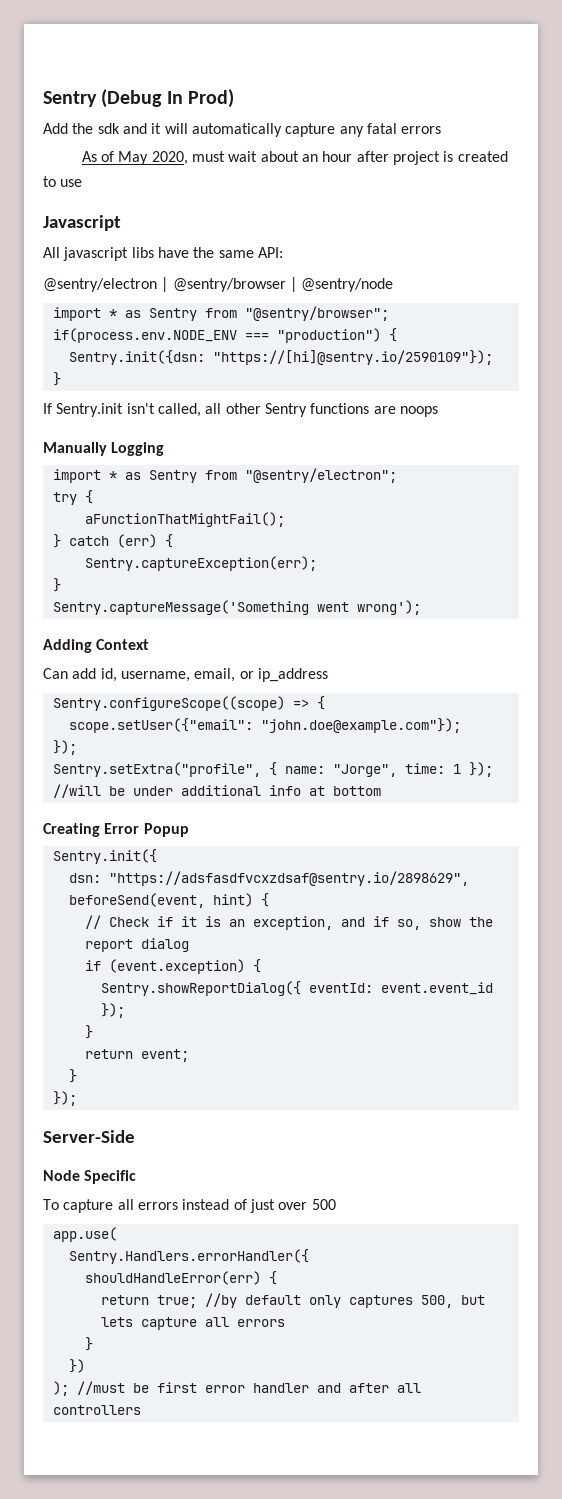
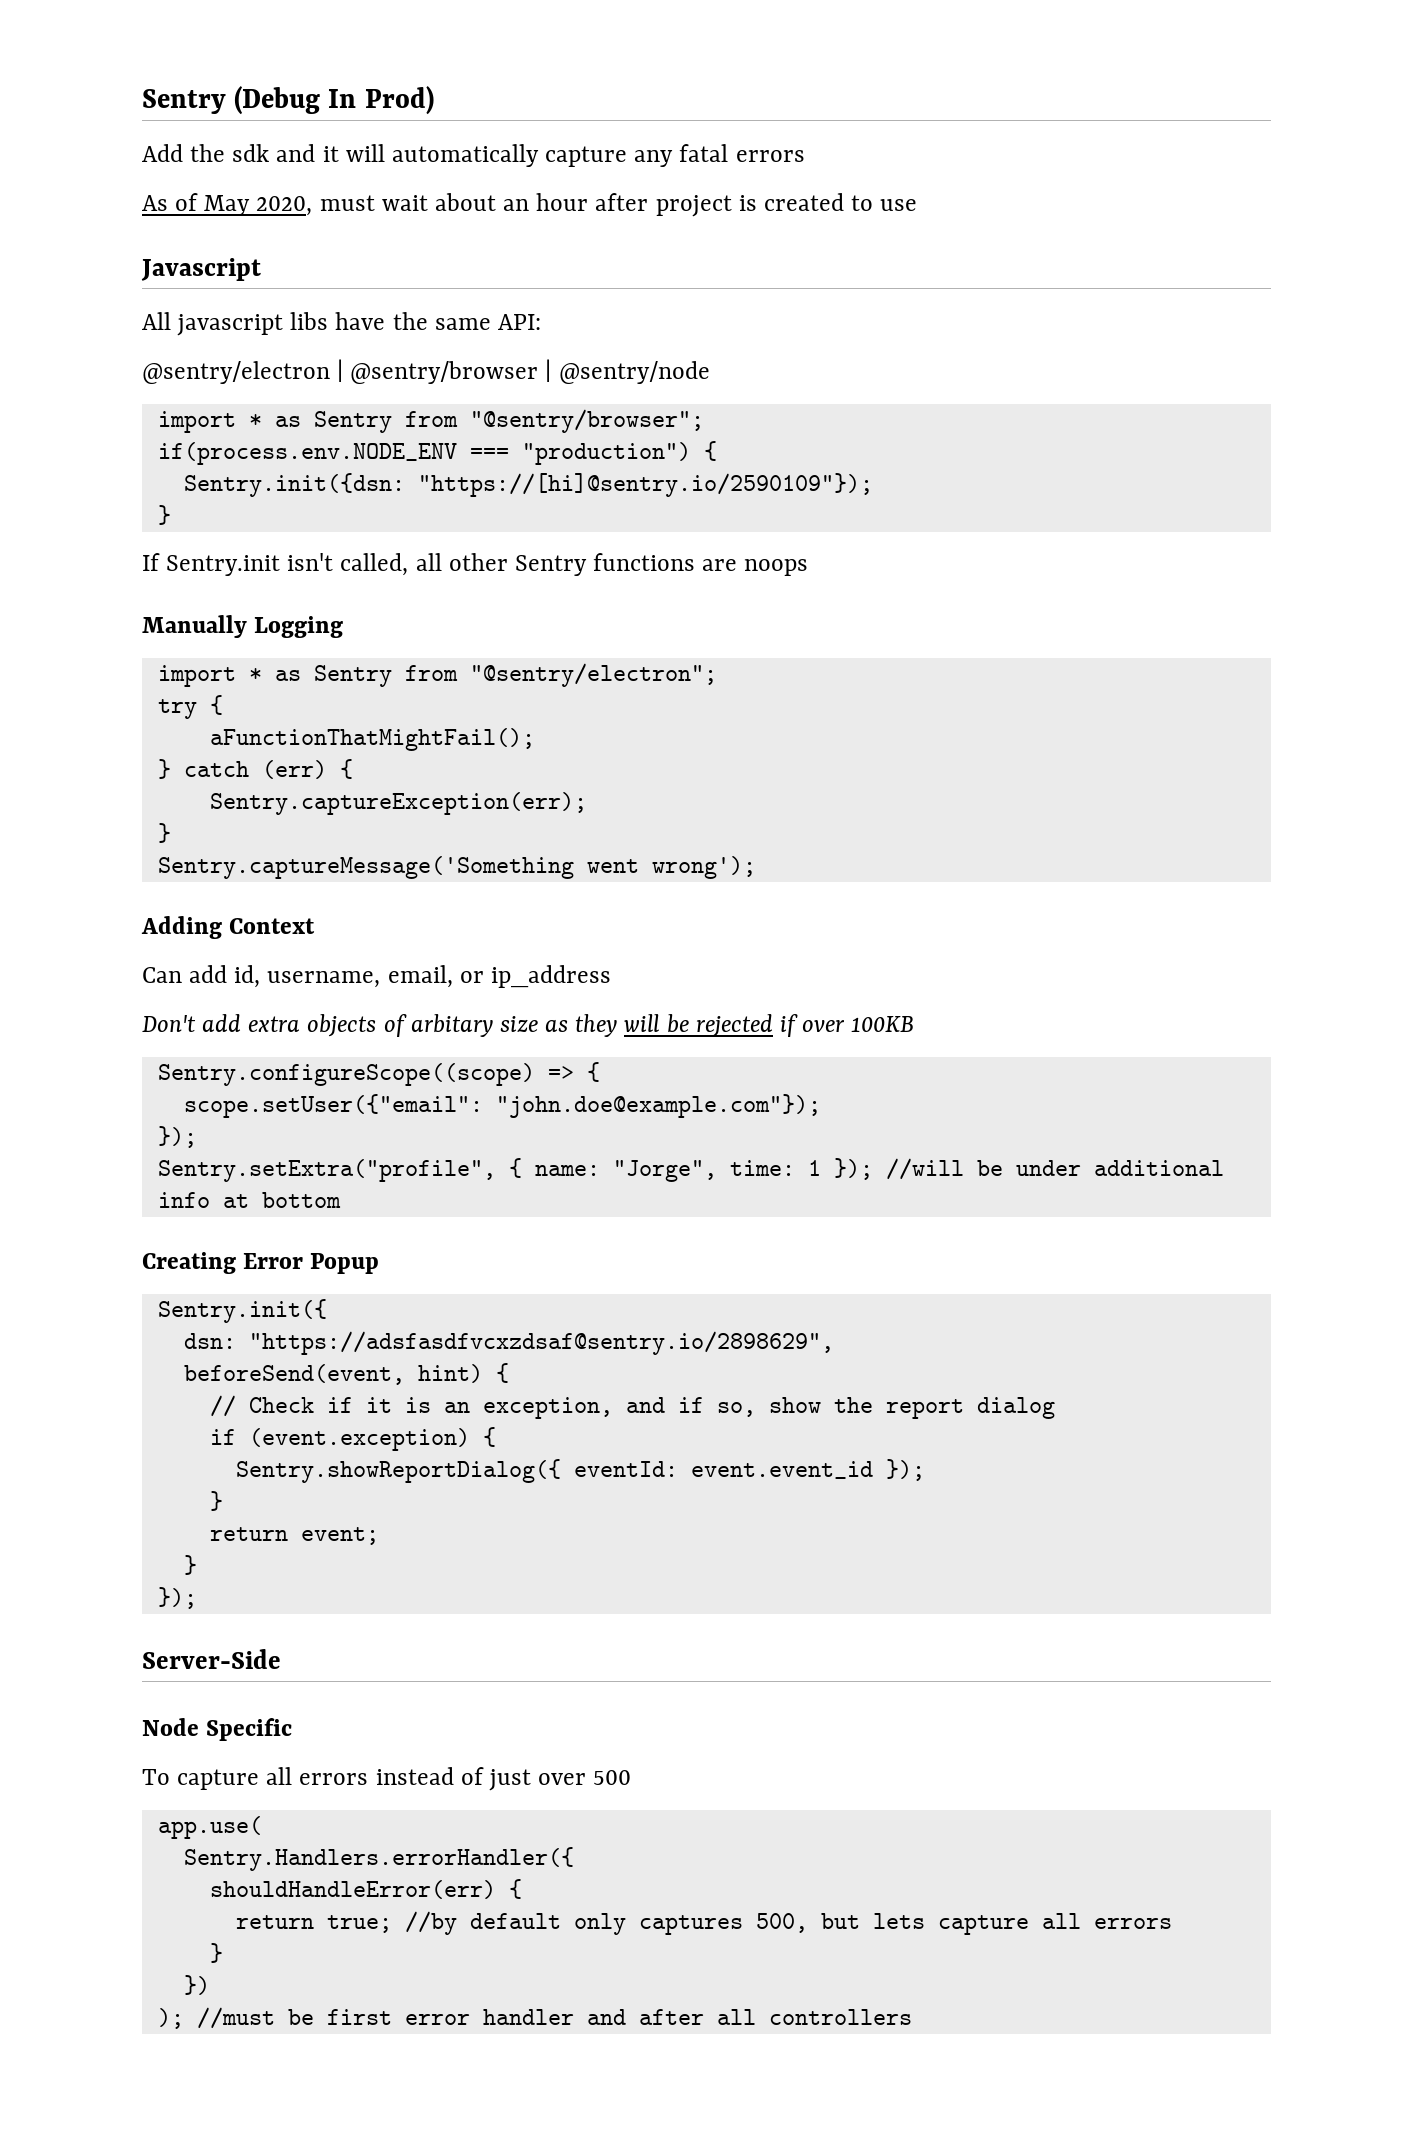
(328, 675) none -> [142,1014,915,1037] // Don't add extra objects of arbitary size as they will be rejected if over 100KB

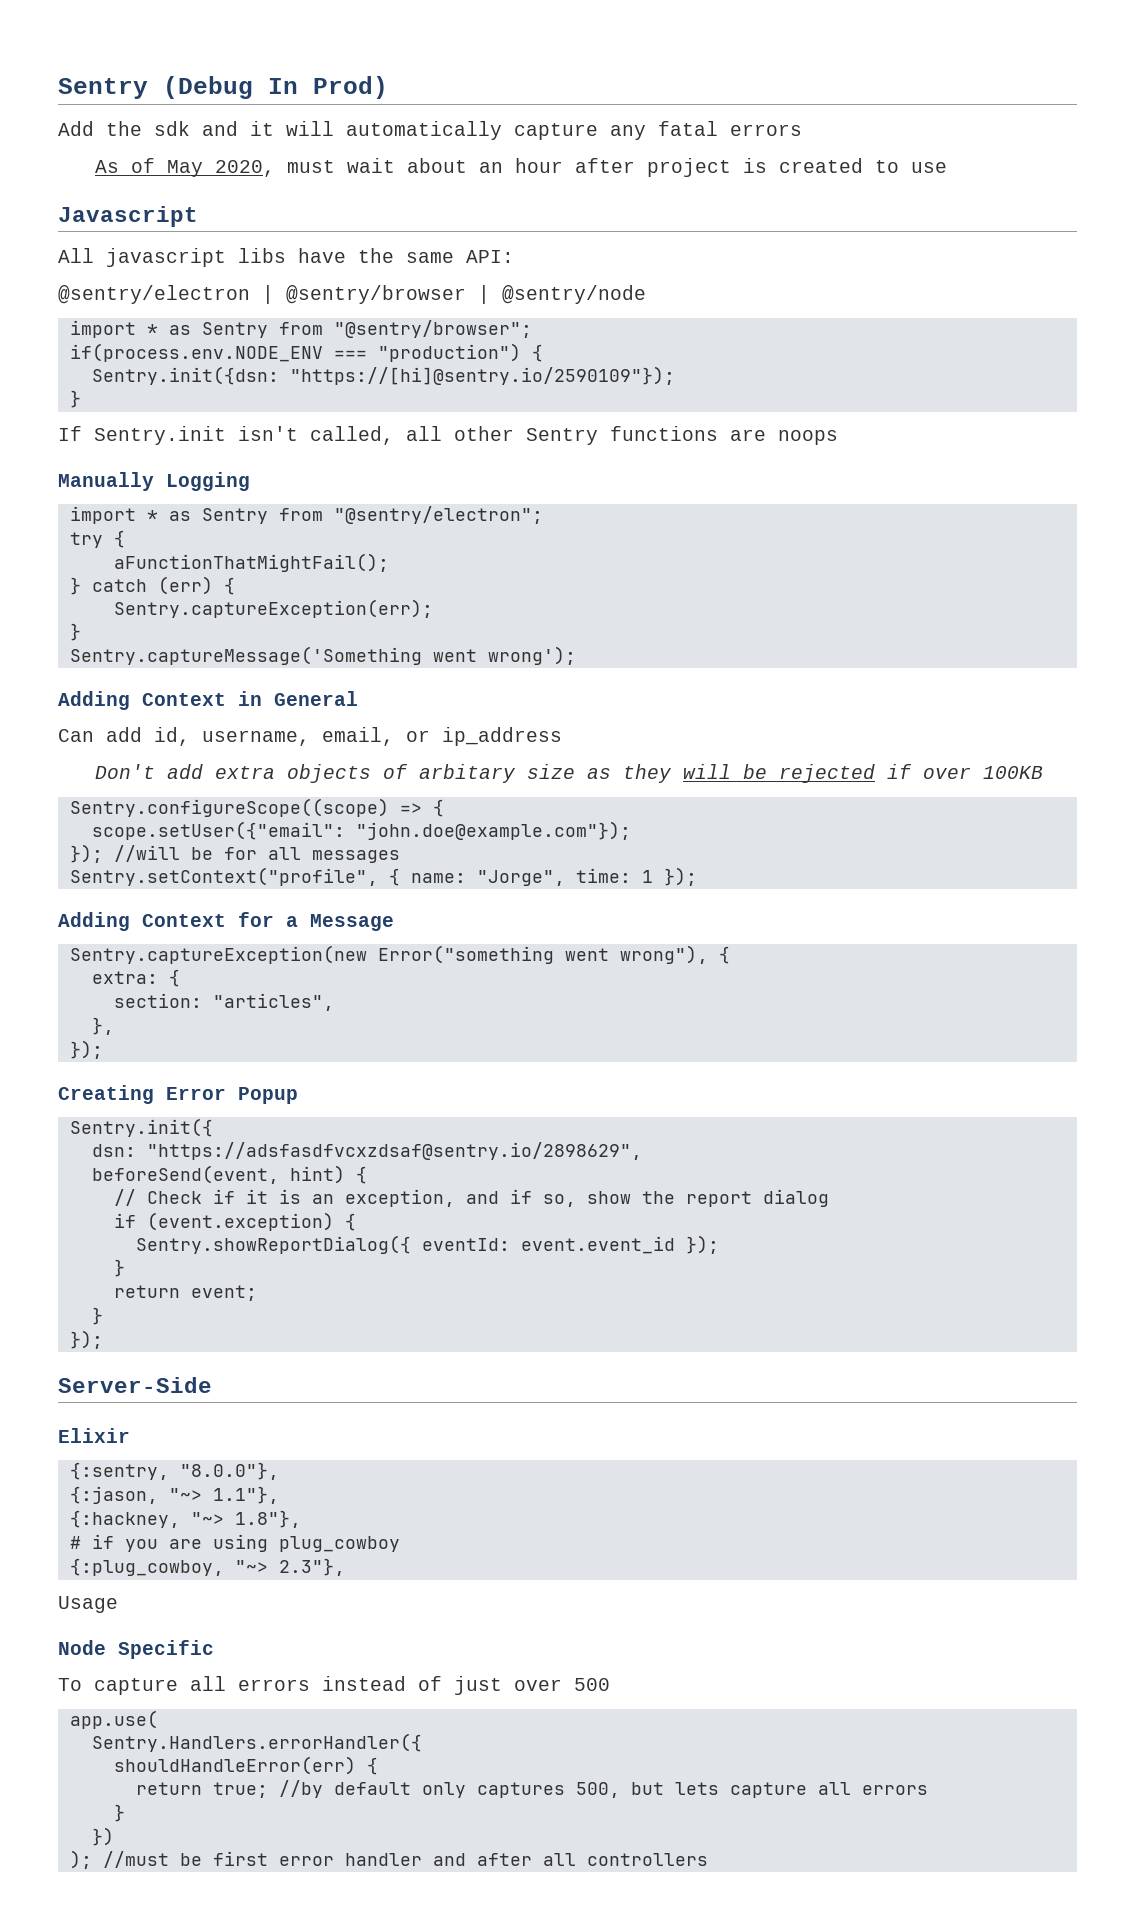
(316, 926) none -> [238,691,358,706] in General
[157,1159,496,1182] // Sentry.setExtra("profile", -> [113,845,400,863] [69,867,378,886] //will be for all messages // Sentry.setContext("profile",
[885,1158,1224,1180] [157,1192,341,1208] //will be under additional info at bottom -> [58,912,394,931] [69,945,730,964] [91,969,180,987] [113,993,334,1011] [91,1017,114,1035] [69,1040,103,1059] // Adding Context for a Message // Sentry.captureException(new Error("something went wrong"), { // extra: { // section: "articles", // }, // });
(281, 1659) none -> [58,1428,130,1443] [69,1462,279,1480] [69,1486,279,1504] [69,1510,301,1528] [69,1534,400,1552] [69,1558,345,1576] [58,1596,118,1613] // Elixir // {:sentry, "8.0.0"}, // {:jason, "~> 1.1"}, // {:hackney, "~> 1.8"}, // # if you are using plug_cowboy // {:plug_cowboy, "~> 2.3"}, // Usage

